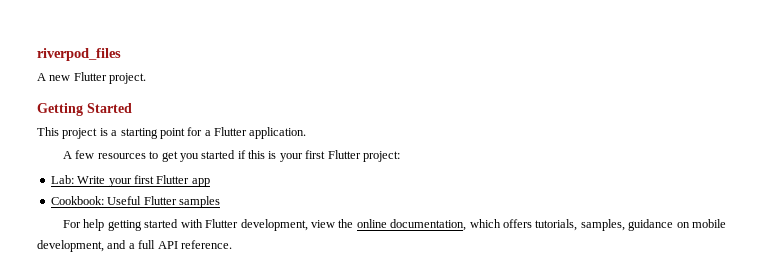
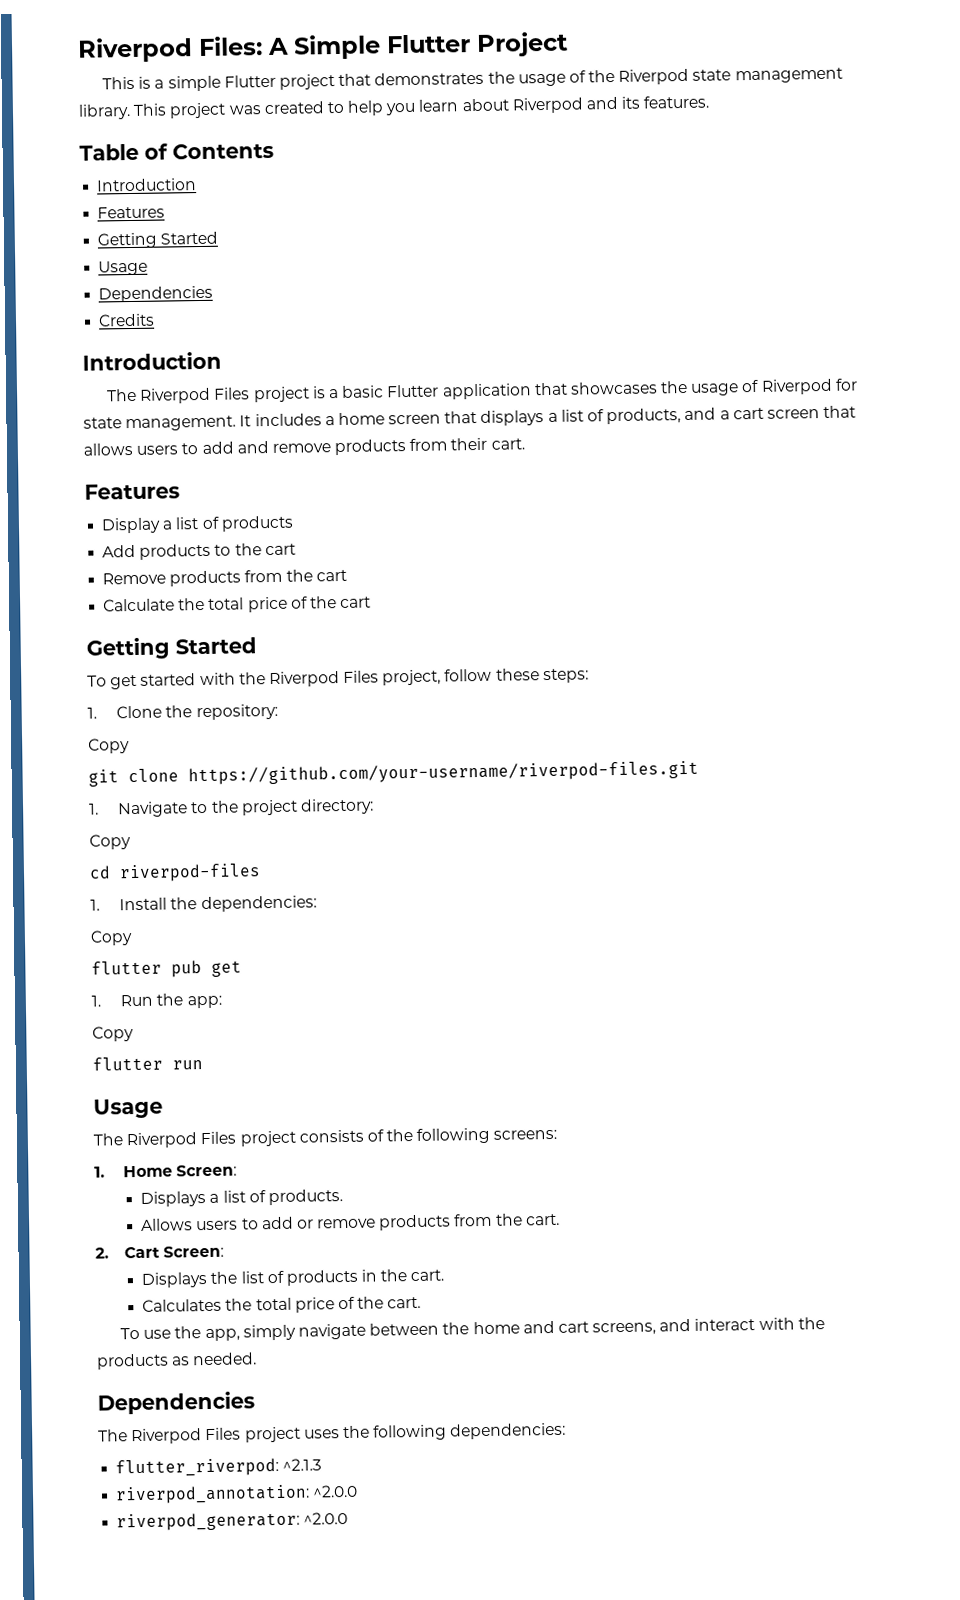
[37,48,121,61] [37,72,147,84] [37,103,132,116] [37,127,307,139] [63,150,400,162] [50,175,210,187] [50,196,220,208] [63,219,726,231] [37,240,232,252] riverpod_files // A new Flutter project. // Getting Started // This project is a starting point for a Flutter application. // A few resources to get you started if this is your first Flutter project: // Lab: Write your first Flutter app // Cookbook: Useful Flutter samples // For help getting started with Flutter development, view the online documentation, which offers tutorials, samples, guidance on mobile development, and a full API reference. -> [77,31,569,63] [102,67,843,92] [78,95,710,120] [79,142,274,161] [96,178,198,192] [97,206,166,219] [97,231,219,249] [98,260,149,276] [98,285,214,303] [98,313,156,327] [82,351,222,371] [107,378,858,404] [83,405,857,432] [83,437,525,456] [84,483,180,500] [101,515,294,534] [102,543,296,560] [102,569,347,587] [103,596,372,613] [86,637,257,660] [87,668,589,690] [87,703,278,721] [88,738,130,754] [88,760,699,787] [89,798,374,818] [89,834,131,850] [89,863,261,883] [90,895,317,913] [90,930,133,946] [91,960,242,978] [91,993,222,1009] [92,1026,134,1042] [92,1056,203,1071] [93,1098,163,1119] [93,1127,558,1149] [94,1164,238,1178] [140,1189,343,1207] [141,1213,560,1231] [95,1245,225,1259] [141,1269,445,1288] [142,1296,422,1313] [120,1317,825,1342] [96,1352,258,1370] [97,1391,255,1415] [98,1422,567,1445] [115,1457,323,1478] [115,1484,359,1505] [116,1511,349,1532] Riverpod Files: A Simple Flutter Project // This is a simple Flutter project that demonstrates the usage of the Riverpod state management library. This project was created to help you learn about Riverpod and its features. // Table of Contents // Introduction // Features // Getting Started // Usage // Dependencies // Credits // Introduction // The Riverpod Files project is a basic Flutter application that showcases the usage of Riverpod for state management. It includes a home screen that displays a list of products, and a cart screen that allows users to add and remove products from their cart. // Features // Display a list of products // Add products to the cart // Remove products from the cart // Calculate the total price of the cart // Getting Started // To get started with the Riverpod Files project, follow these steps: // 1. Clone the repository: // Copy // git clone https://github.com/your-username/riverpod-files.git // 1. Navigate to the project directory: // Copy // cd riverpod-files // 1. Install the dependencies: // Copy // flutter pub get // 1. Run the app: // Copy // flutter run // Usage // The Riverpod Files project consists of the following screens: // 1. Home Screen: // Displays a list of products. // Allows users to add or remove products from the cart. // 2. Cart Screen: // Displays the list of products in the cart. // Calculates the total price of the cart. // To use the app, simply navigate between the home and cart screens, and interact with the products as needed. // Dependencies // The Riverpod Files project uses the following dependencies: // flutter_riverpod: ^2.1.3 // riverpod_annotation: ^2.0.0 // riverpod_generator: ^2.0.0

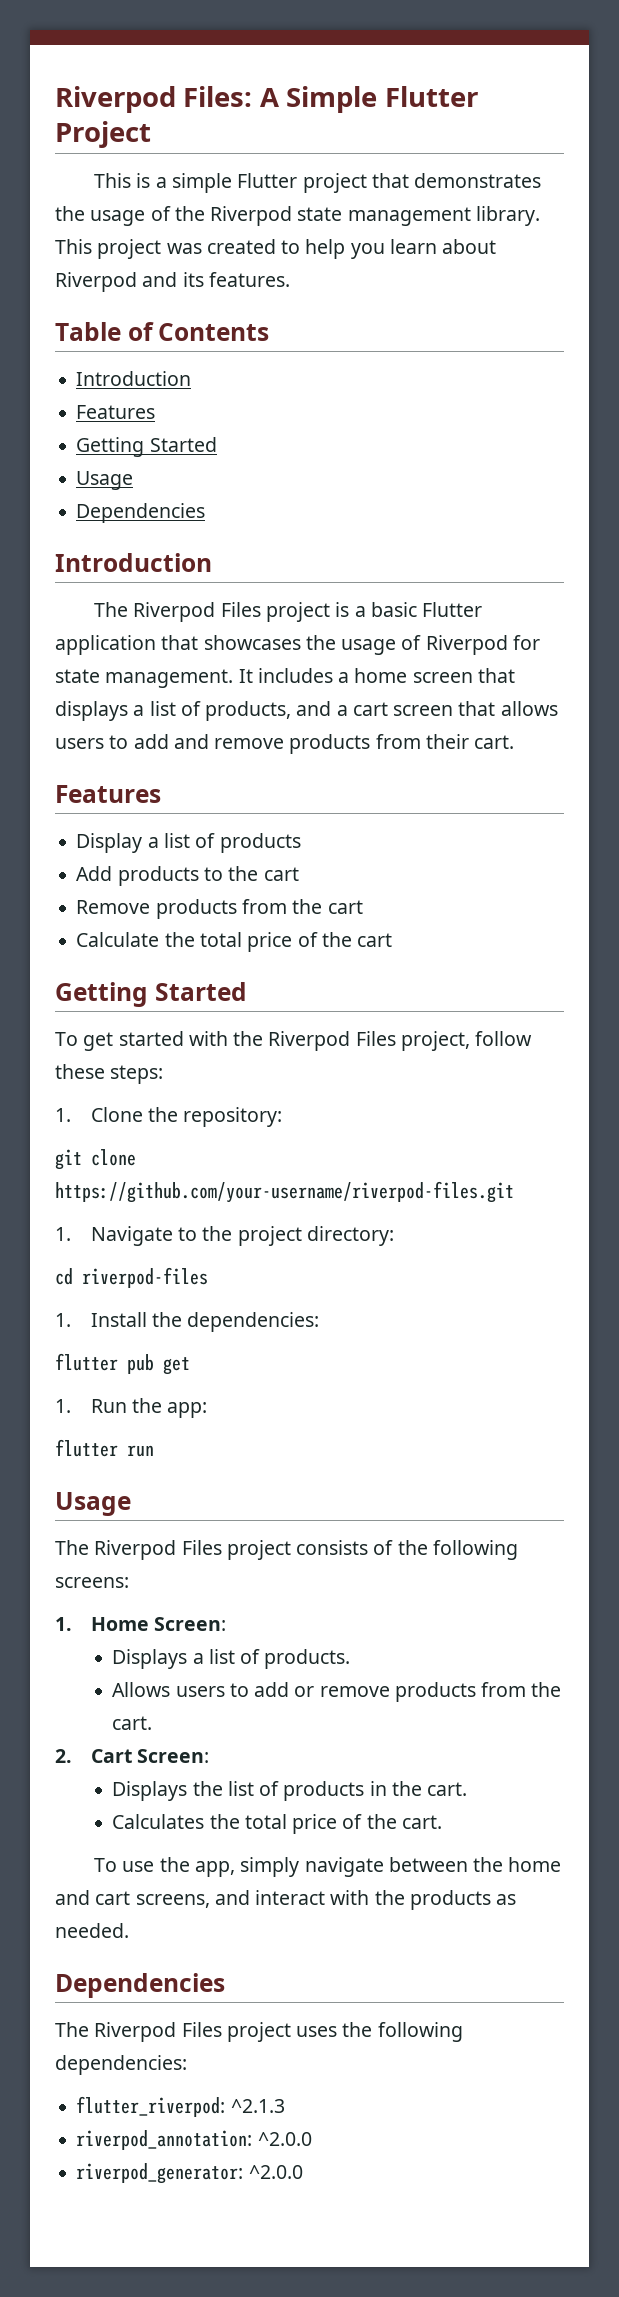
[98,313,156,327] // Credits -> (206, 513) none
[88,738,130,754] // Copy -> (283, 1117) none
[89,834,131,850] // Copy -> (394, 1236) none
[90,930,133,946] // Copy -> (320, 1322) none
[92,1026,134,1042] // Copy -> (208, 1410) none

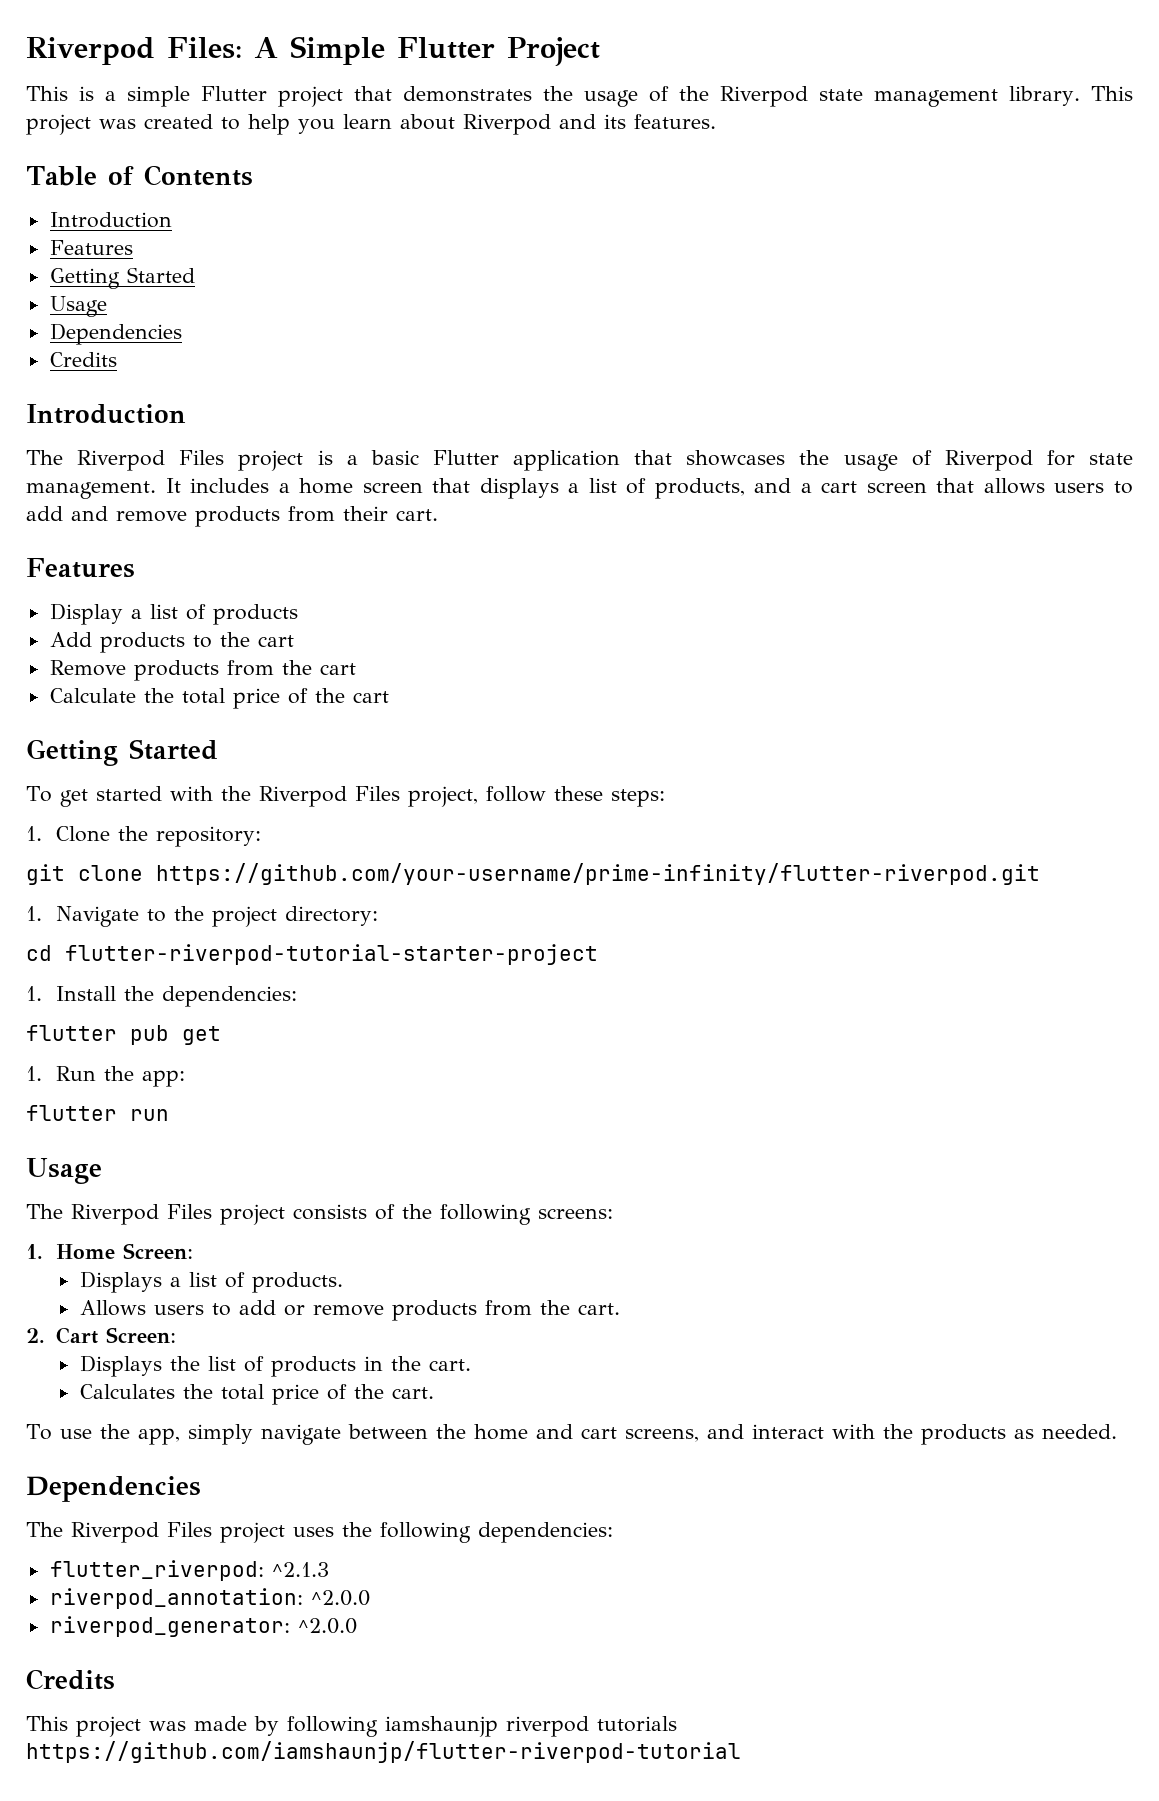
(206, 513) none -> [49,352,117,367] // Credits
[55,1181,514,1203] https://github.com/your-username/riverpod-files.git -> [156,863,1040,885] https://github.com/your-username/prime-infinity/flutter-riverpod.git
[82,1267,208,1288] riverpod-files -> [65,944,598,965] flutter-riverpod-tutorial-starter-project
(303, 2172) none -> [26,1669,115,1690] [26,1716,677,1737] [26,1741,741,1763] // Credits // This project was made by following iamshaunjp riverpod tutorials https://github.com/iamshaunjp/flutter-riverpod-tutorial

